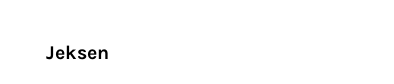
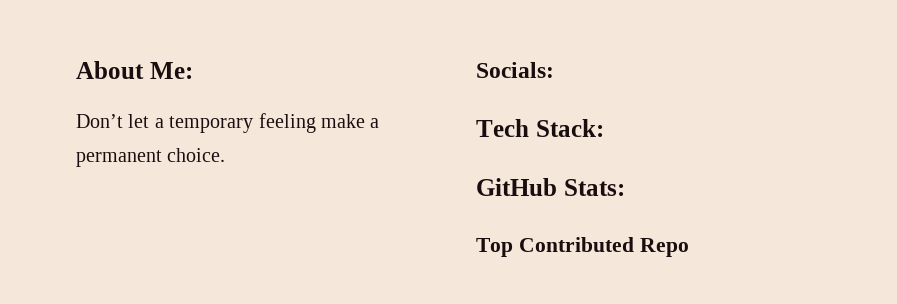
[46,45,109,60] Jeksen -> [76,61,193,79] [76,113,380,133] [76,148,226,167] [476,62,554,78] [476,119,604,137] [476,178,625,196] [476,237,689,257] About Me: // Don’t let a temporary feeling make a permanent choice. // Socials: // Tech Stack: // GitHub Stats: // Top Contributed Repo

